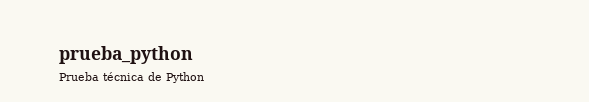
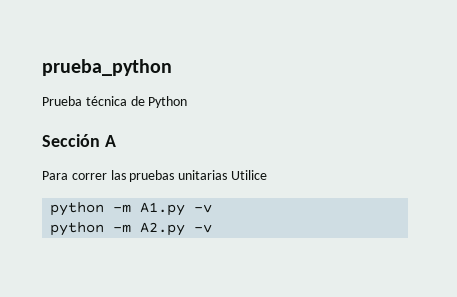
(204, 77) none -> [42,134,116,147] [42,170,267,182] [50,202,213,216] [50,222,213,236] // Sección A // Para correr las pruebas unitarias Utilice // python -m A1.py -v // python -m A2.py -v

